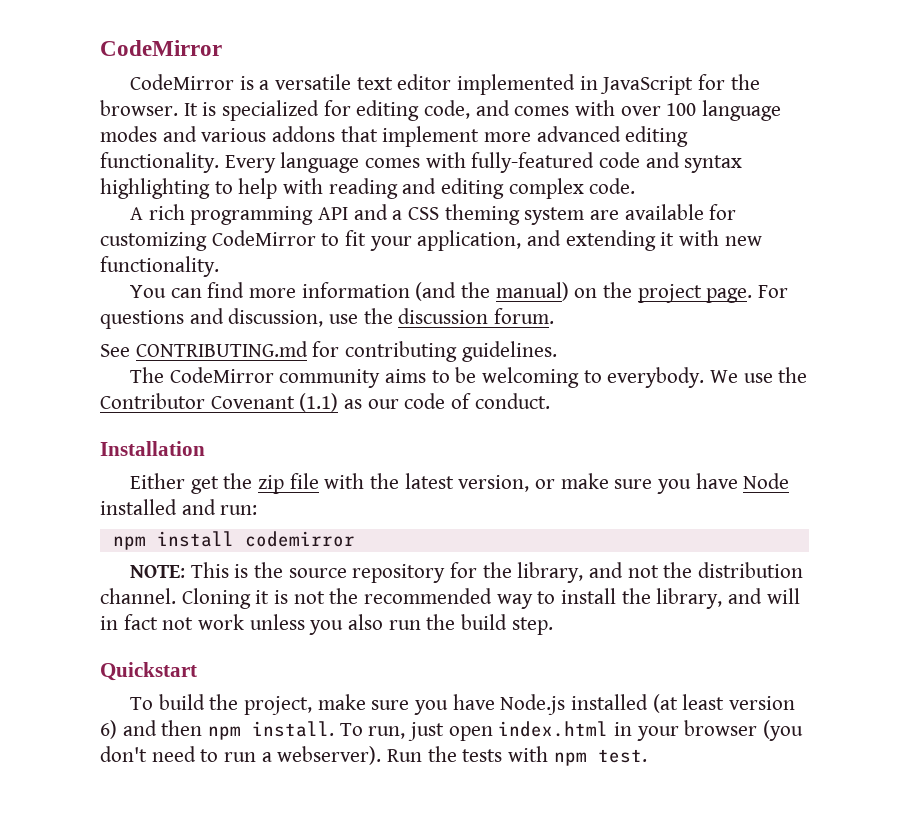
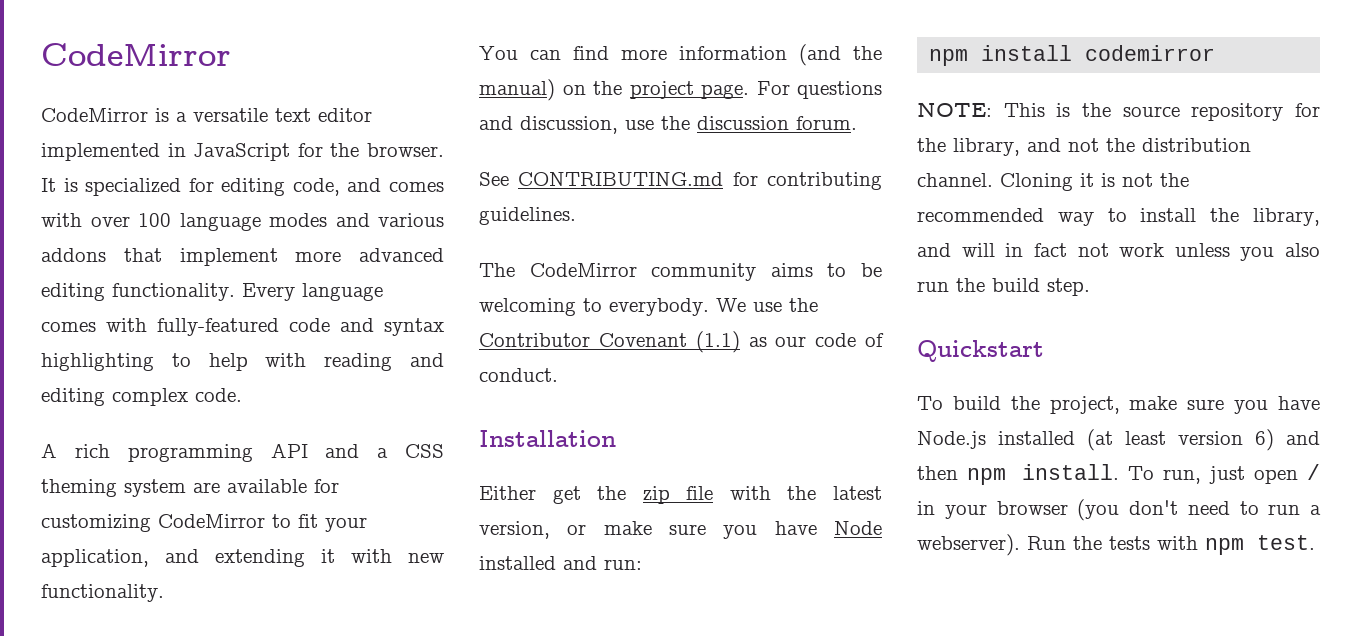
[498,721,609,737] index.html -> [1307,464,1320,480] /

